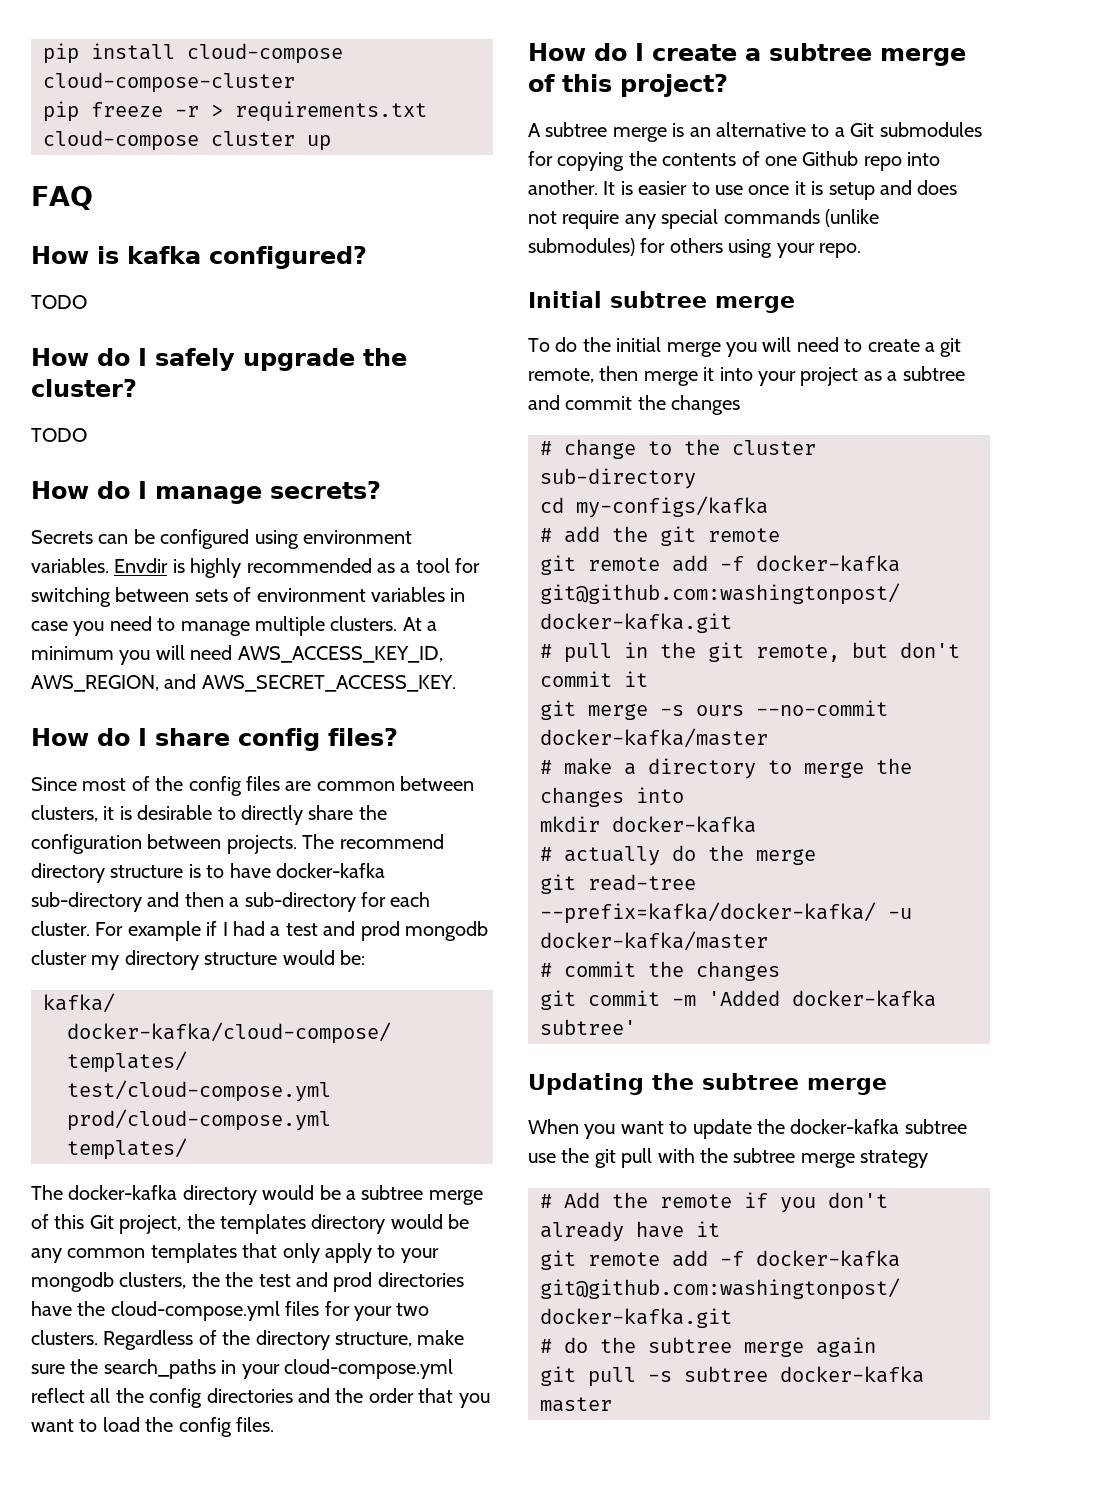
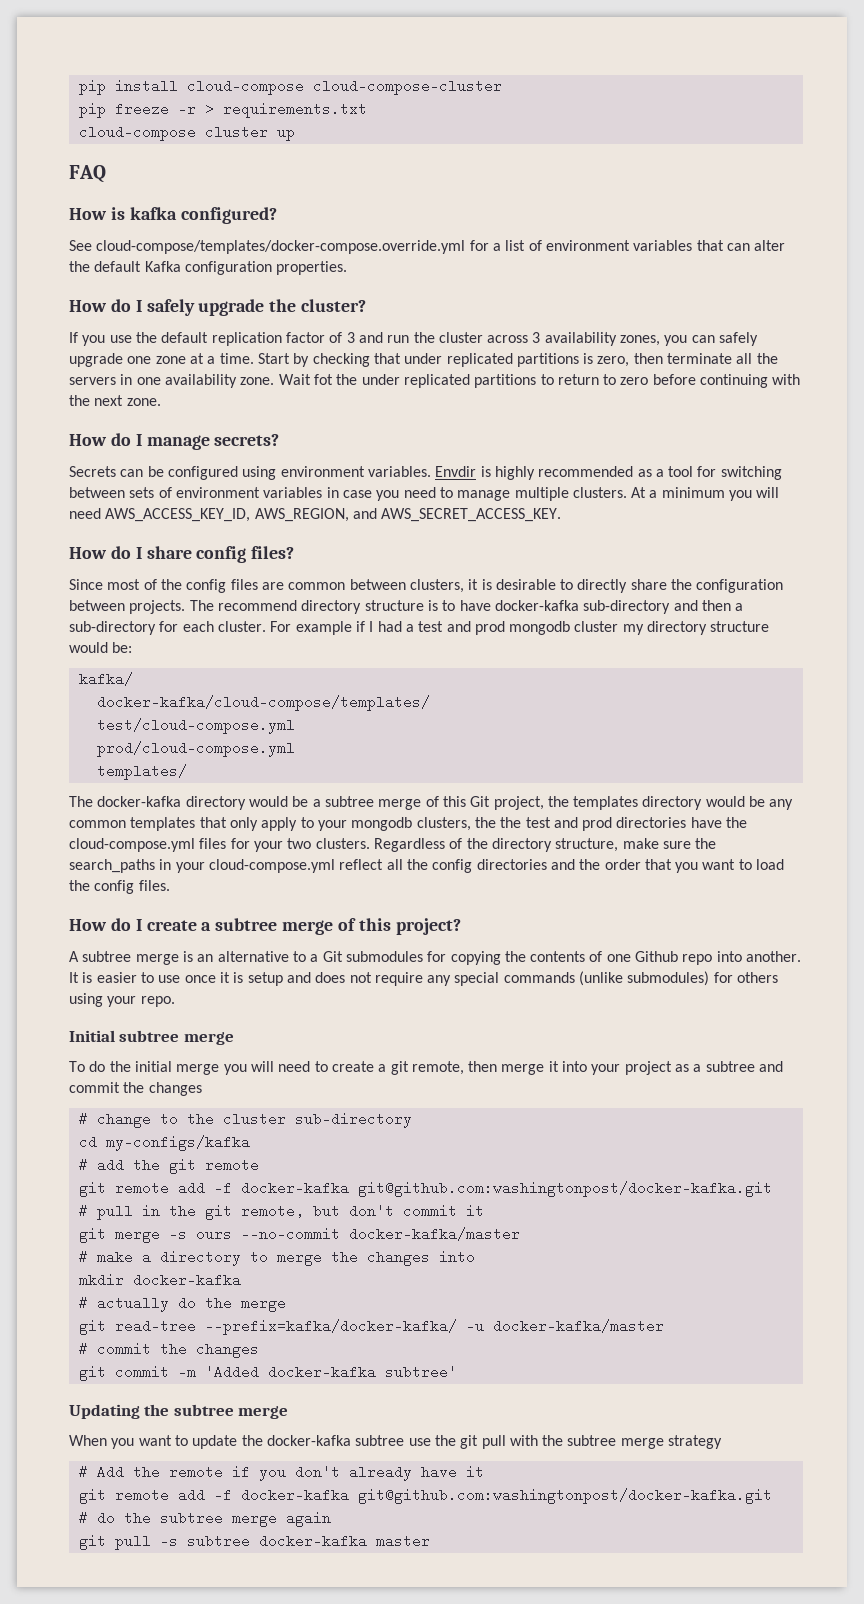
[31,295,87,309] TODO -> [69,240,786,254] [69,261,348,275] See cloud-compose/templates/docker-compose.override.yml for a list of environment variables that can alter the default Kafka configuration properties.
[31,428,87,442] TODO -> [69,332,759,346] [69,353,778,367] [69,374,801,388] [69,395,161,406] If you use the default replication factor of 3 and run the cluster across 3 availability zones, you can safely upgrade one zone at a time. Start by checking that under replicated partitions is zero, then terminate all the servers in one availability zone. Wait fot the under replicated partitions to return to zero before continuing with the next zone.

